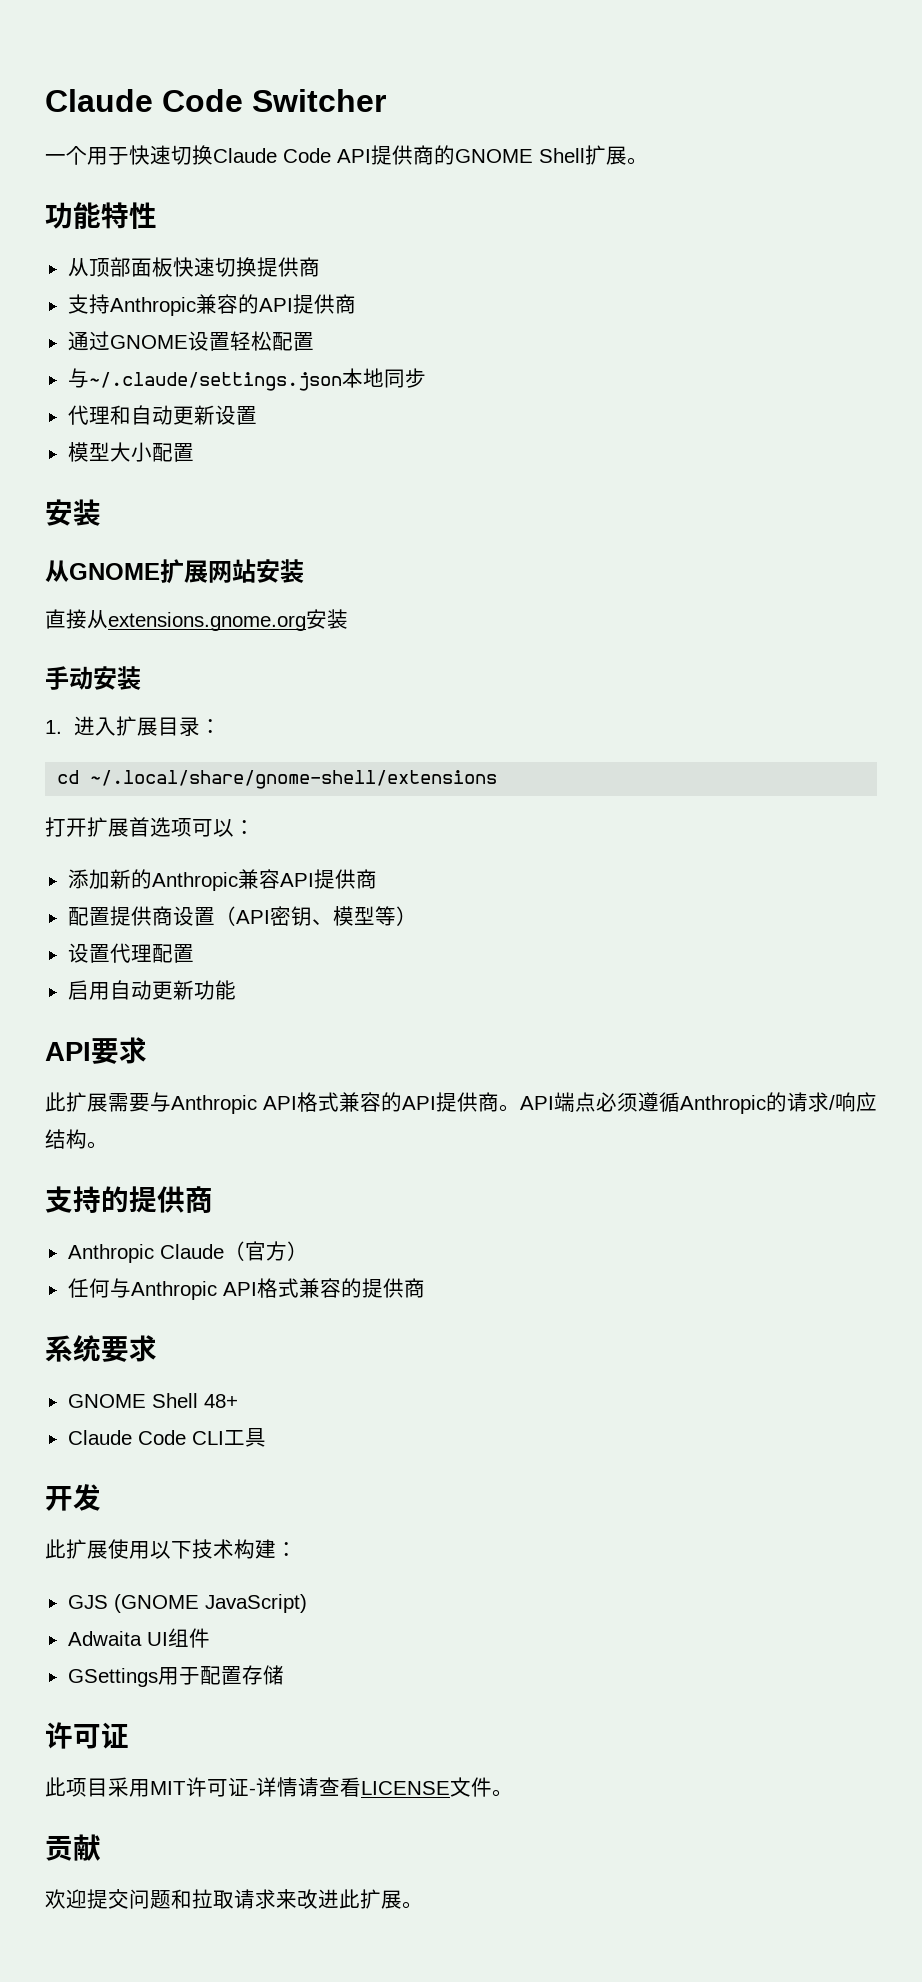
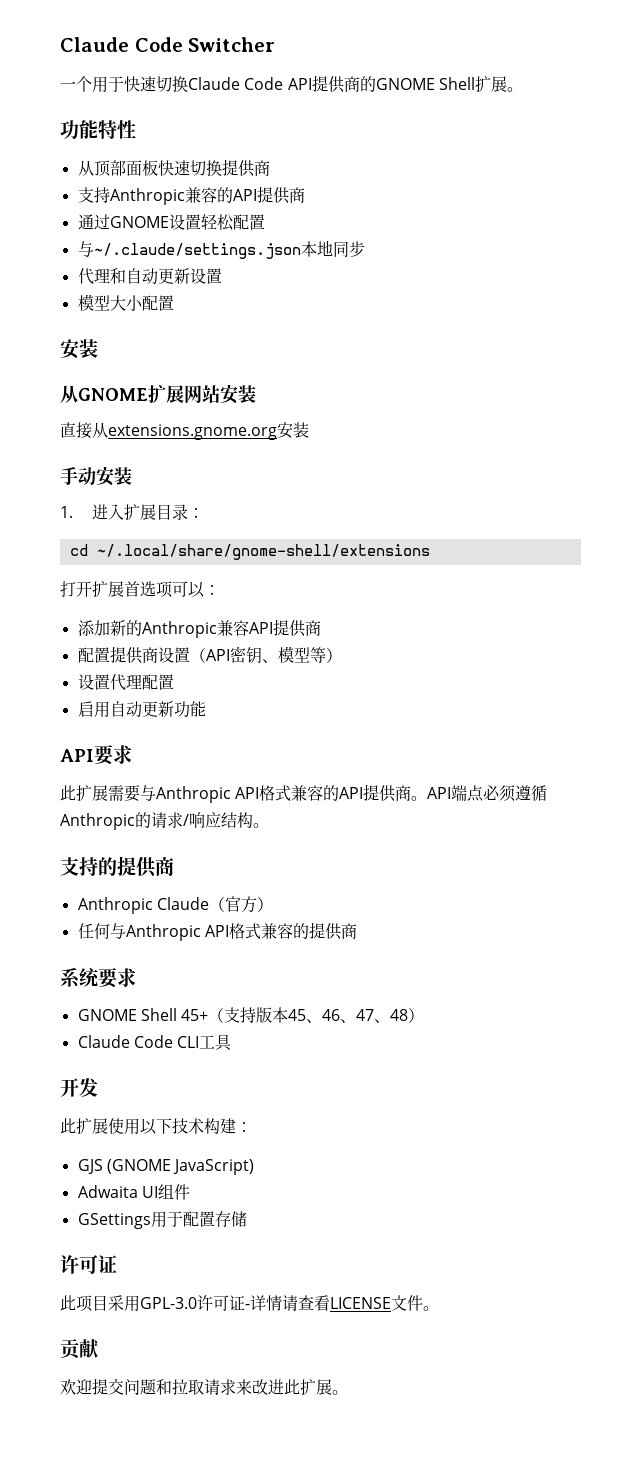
[203,1394,238,1408] 48+ -> [181,1007,425,1023] 45+（支持版本45、46、47、48）
[150,1781,186,1795] MIT -> [140,1297,197,1309] GPL-3.0

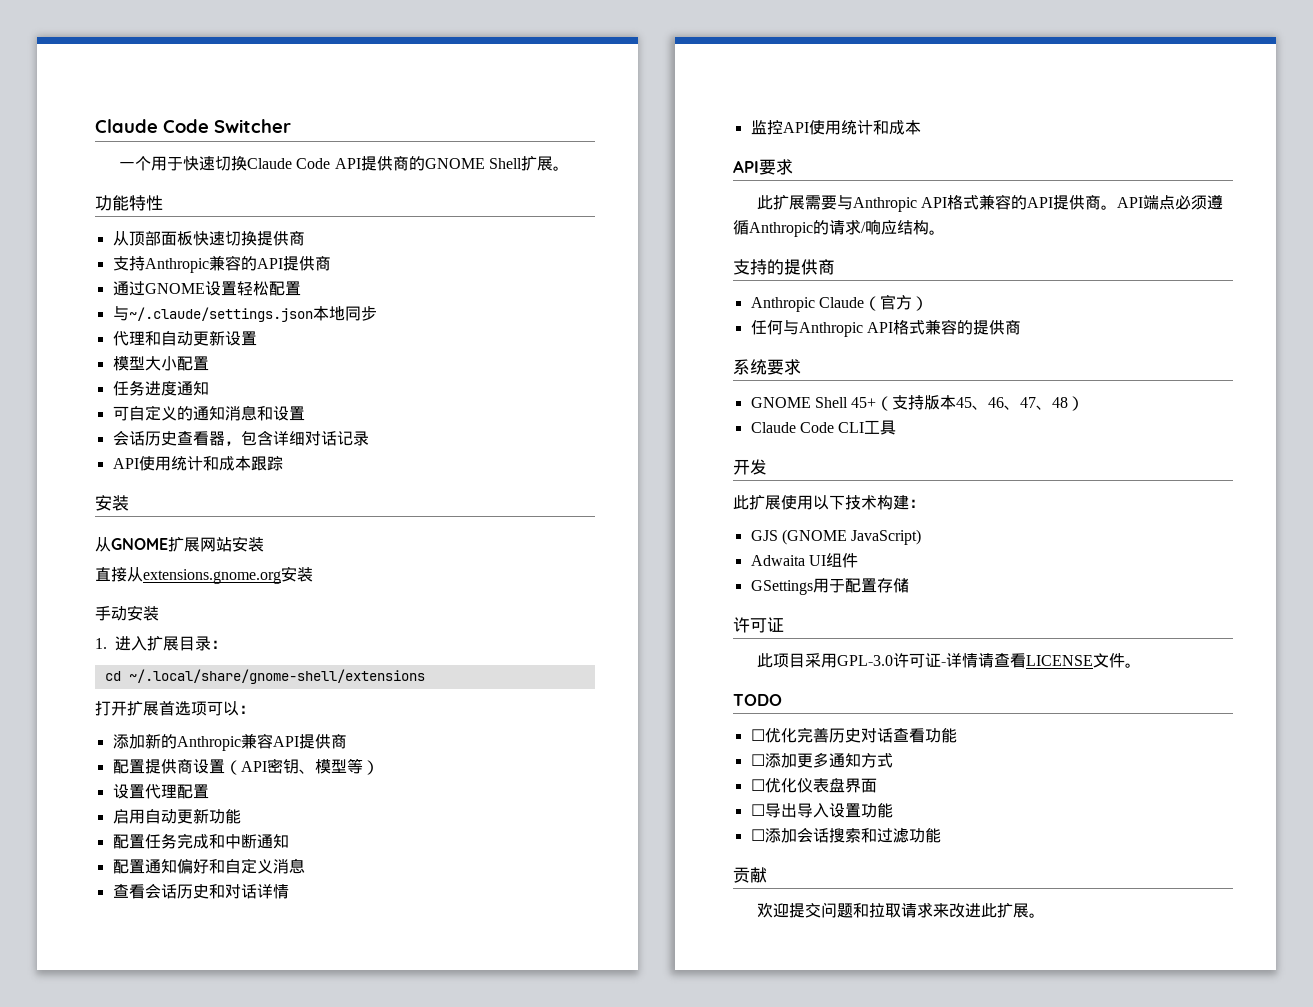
(174, 303) none -> [112,380,209,396] [112,405,305,421] [112,430,369,446] [112,455,283,471] // 任务进度通知 // 可自定义的通知消息和设置 // 会话历史查看器，包含详细对话记录 // API使用统计和成本跟踪
(206, 709) none -> [112,833,289,849] [112,858,305,874] [112,883,289,899] [750,120,921,135] // 配置任务完成和中断通知 // 配置通知偏好和自定义消息 // 查看会话历史和对话详情 // 监控API使用统计和成本
(439, 1308) none -> [733,694,782,706] [750,727,957,743] [750,752,893,768] [750,778,877,793] [750,803,893,818] [750,827,941,843] // TODO // ☐优化完善历史对话查看功能 // ☐添加更多通知方式 // ☐优化仪表盘界面 // ☐导出导入设置功能 // ☐添加会话搜索和过滤功能

